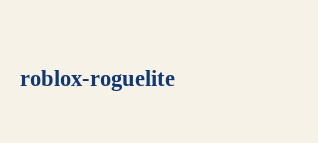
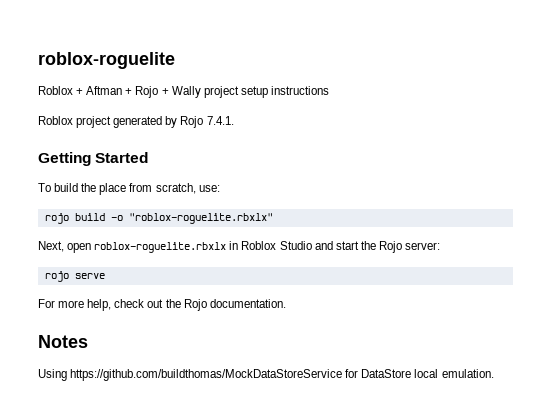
(175, 80) none -> [38,86,329,98] [38,116,234,128] [38,152,149,166] [38,183,220,195] [44,213,273,224] [38,241,441,253] [44,271,105,282] [38,299,286,311] [38,335,88,348] [38,369,494,381] // Roblox + Aftman + Rojo + Wally project setup instructions // Roblox project generated by Rojo 7.4.1. // Getting Started // To build the place from scratch, use: // rojo build -o "roblox-roguelite.rbxlx" // Next, open roblox-roguelite.rbxlx in Roblox Studio and start the Rojo server: // rojo serve // For more help, check out the Rojo documentation. // Notes // Using https://github.com/buildthomas/MockDataStoreService for DataStore local emulation.

